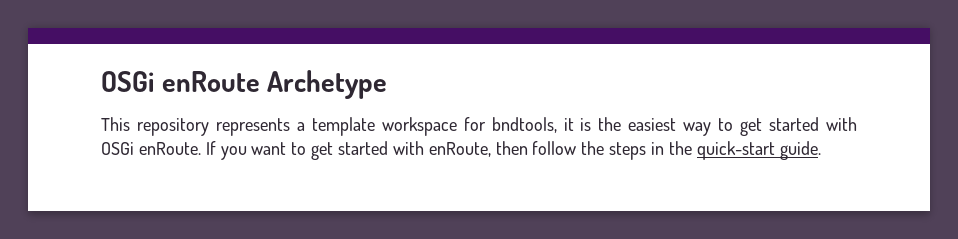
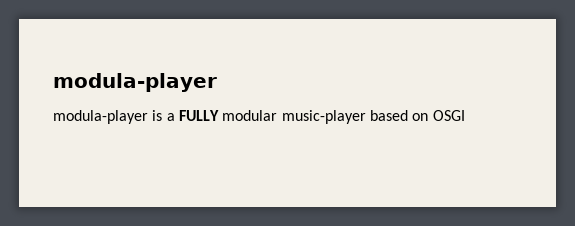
[101,70,388,99] [101,117,857,136] [101,141,821,160] OSGi enRoute Archetype // This repository represents a template workspace for bndtools, it is the easiest way to get started with OSGi enRoute. If you want to get started with enRoute, then follow the steps in the quick-start guide. -> [53,73,217,92] [53,110,465,124] modula-player // modula-player is a FULLY modular music-player based on OSGI

